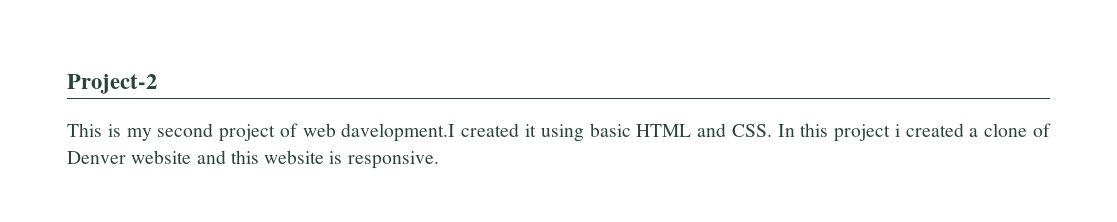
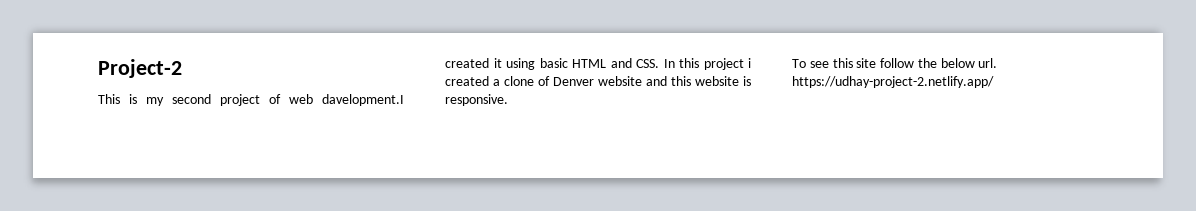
(439, 160) none -> [792,58,998,68] [792,76,994,88] // To see this site follow the below url. https://udhay-project-2.netlify.app/

